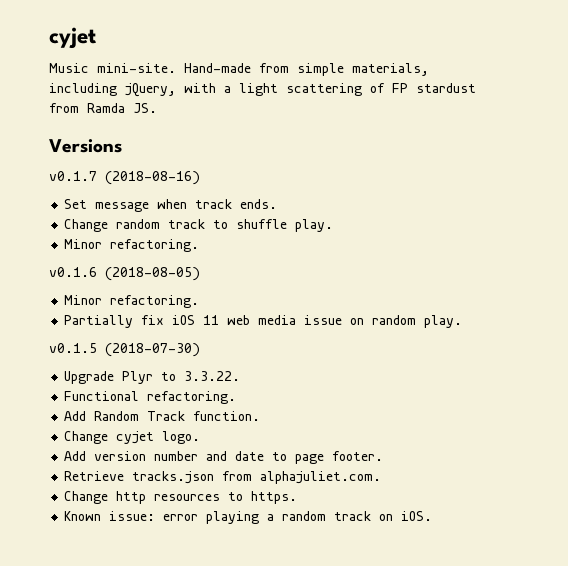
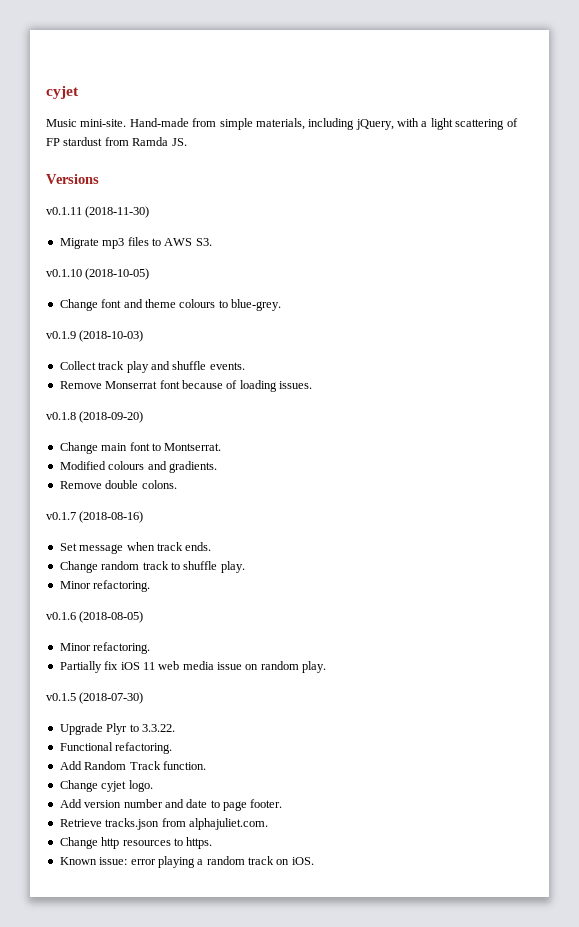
(122, 146) none -> [46,206,150,218] [59,237,212,249] [46,268,150,280] [59,299,281,311] [46,330,144,342] [59,361,245,373] [59,380,312,392] [46,411,144,423] [59,442,222,454] [59,461,217,473] [59,480,177,489] // v0.1.11 (2018-11-30) // Migrate mp3 files to AWS S3. // v0.1.10 (2018-10-05) // Change font and theme colours to blue-grey. // v0.1.9 (2018-10-03) // Collect track play and shuffle events. // Remove Monserrat font because of loading issues. // v0.1.8 (2018-09-20) // Change main font to Montserrat. // Modified colours and gradients. // Remove double colons.

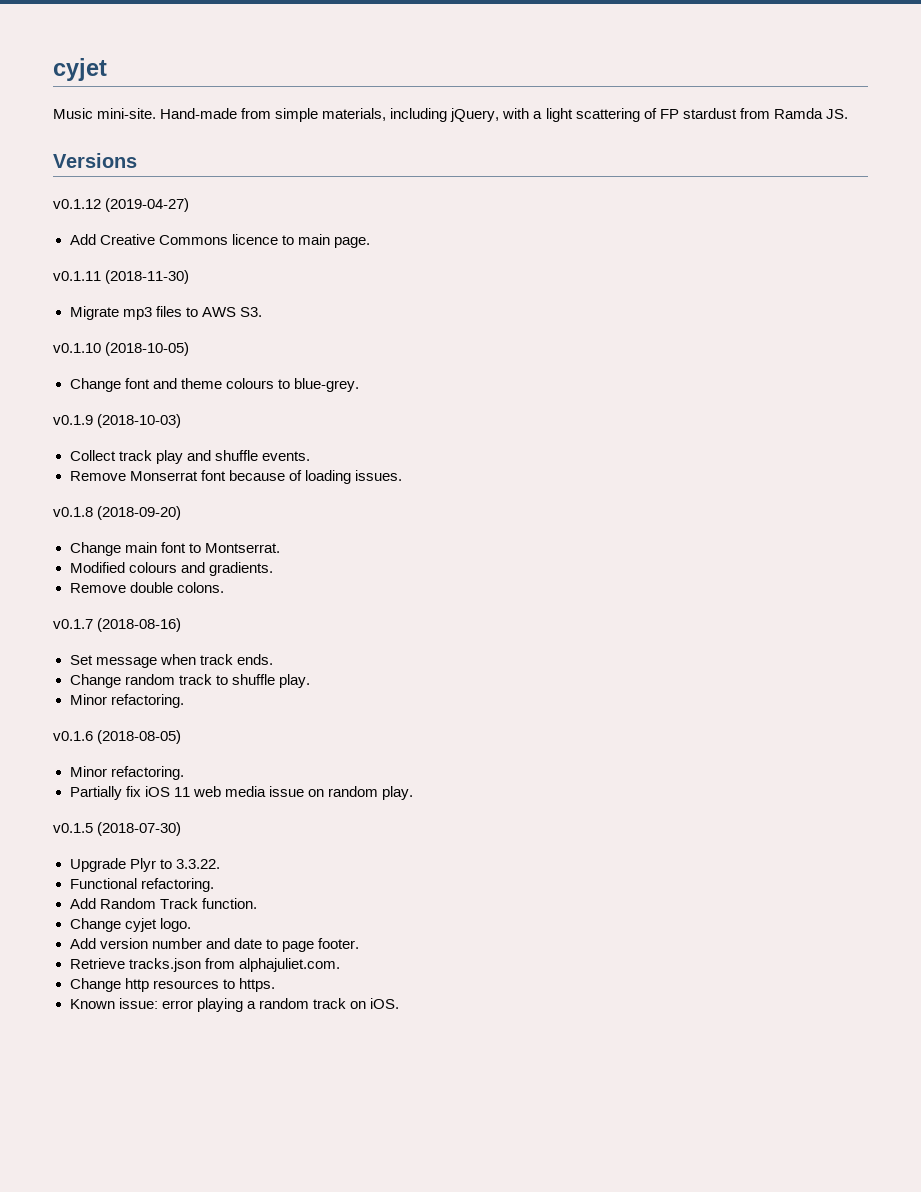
(99, 179) none -> [53,198,190,212] [69,234,370,248] // v0.1.12 (2019-04-27) // Add Creative Commons licence to main page.

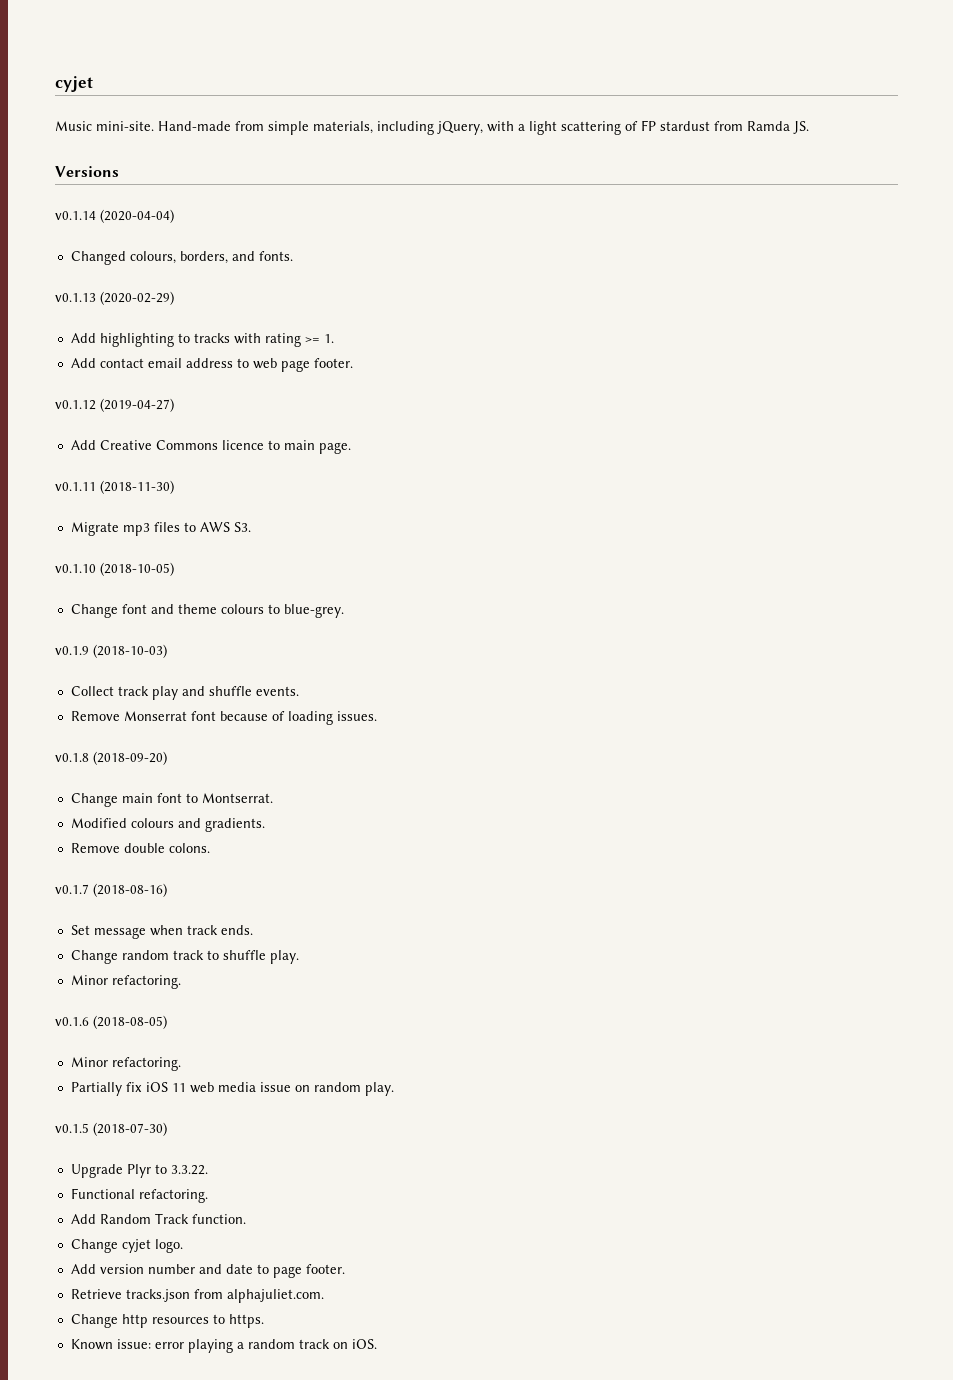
(137, 160) none -> [55,209,174,223] [70,251,293,265] [55,291,174,305] [70,333,334,347] [70,358,353,372] // v0.1.14 (2020-04-04) // Changed colours, borders, and fonts. // v0.1.13 (2020-02-29) // Add highlighting to tracks with rating >= 1. // Add contact email address to web page footer.

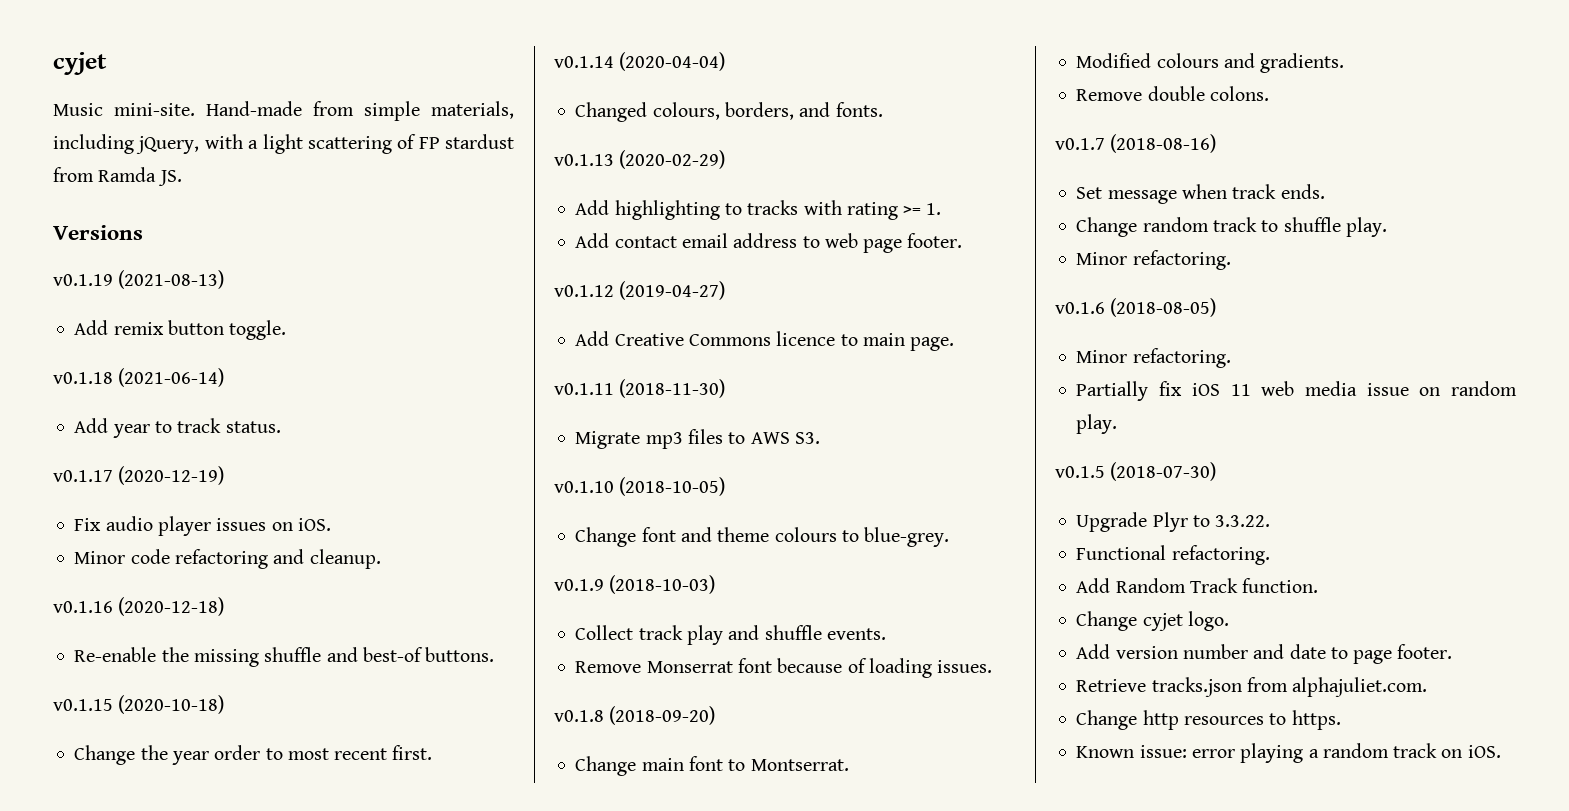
(119, 171) none -> [53,270,225,289] [74,320,287,340] [53,368,225,387] [74,418,281,438] [53,466,225,485] [74,516,331,536] [74,549,381,569] [53,597,225,616] [74,647,495,667] [53,695,225,714] [74,745,433,765] // v0.1.19 (2021-08-13) // Add remix button toggle. // v0.1.18 (2021-06-14) // Add year to track status. // v0.1.17 (2020-12-19) // Fix audio player issues on iOS. // Minor code refactoring and cleanup. // v0.1.16 (2020-12-18) // Re-enable the missing shuffle and best-of buttons. // v0.1.15 (2020-10-18) // Change the year order to most recent first.

